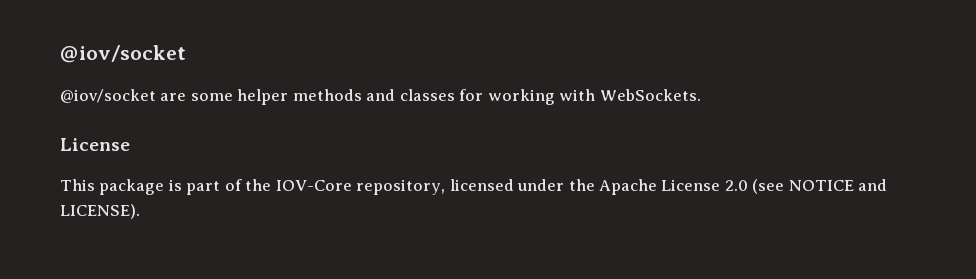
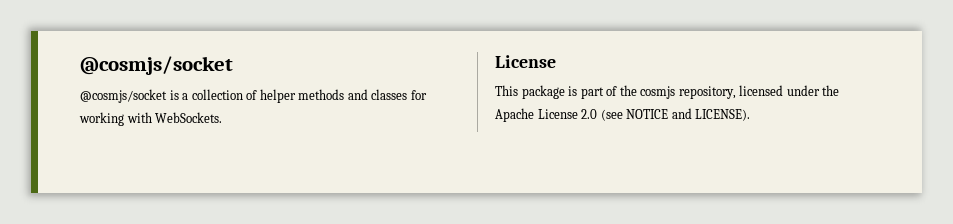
[60,45,186,63] [60,89,233,103] @iov/socket // @iov/socket are some -> [80,56,233,75] [80,89,258,103] @cosmjs/socket // @cosmjs/socket is a collection of
[275,180,352,191] IOV-Core -> [640,86,676,99] cosmjs

